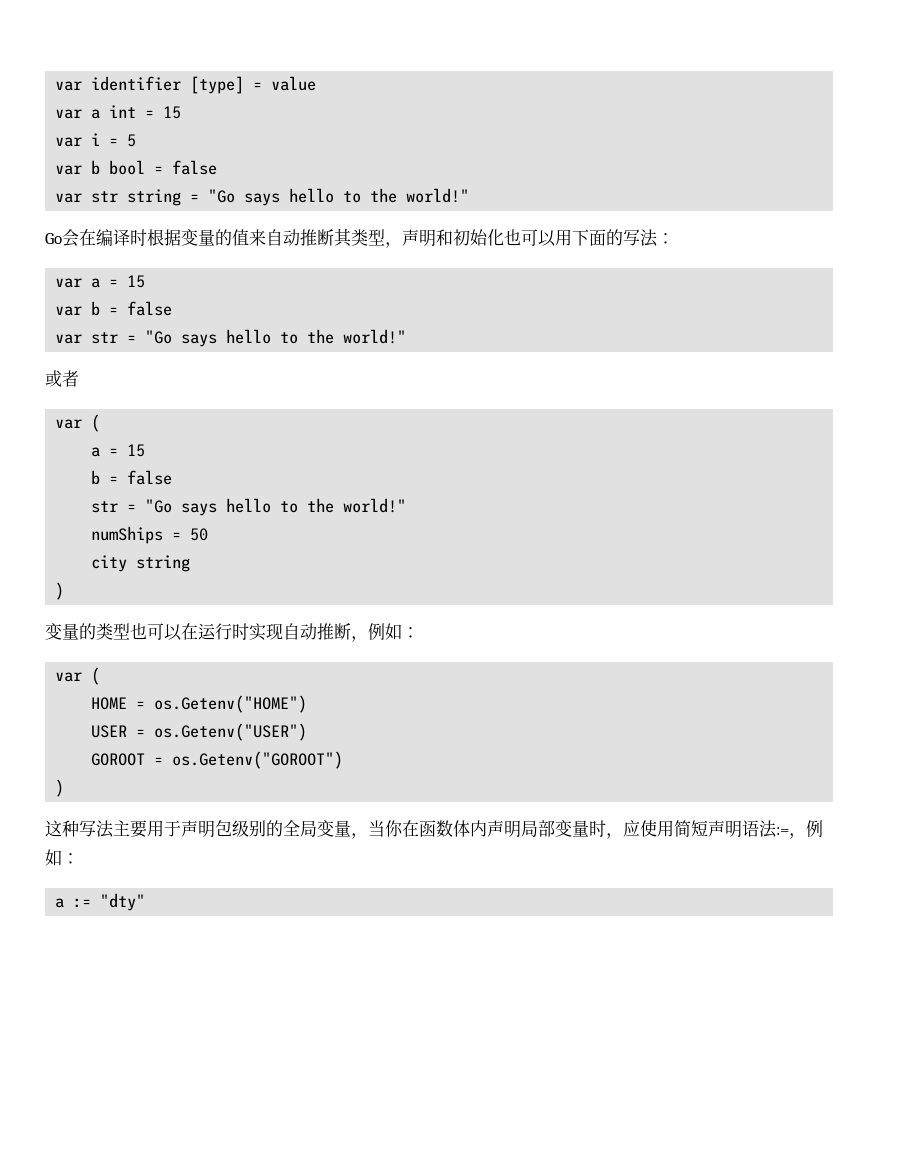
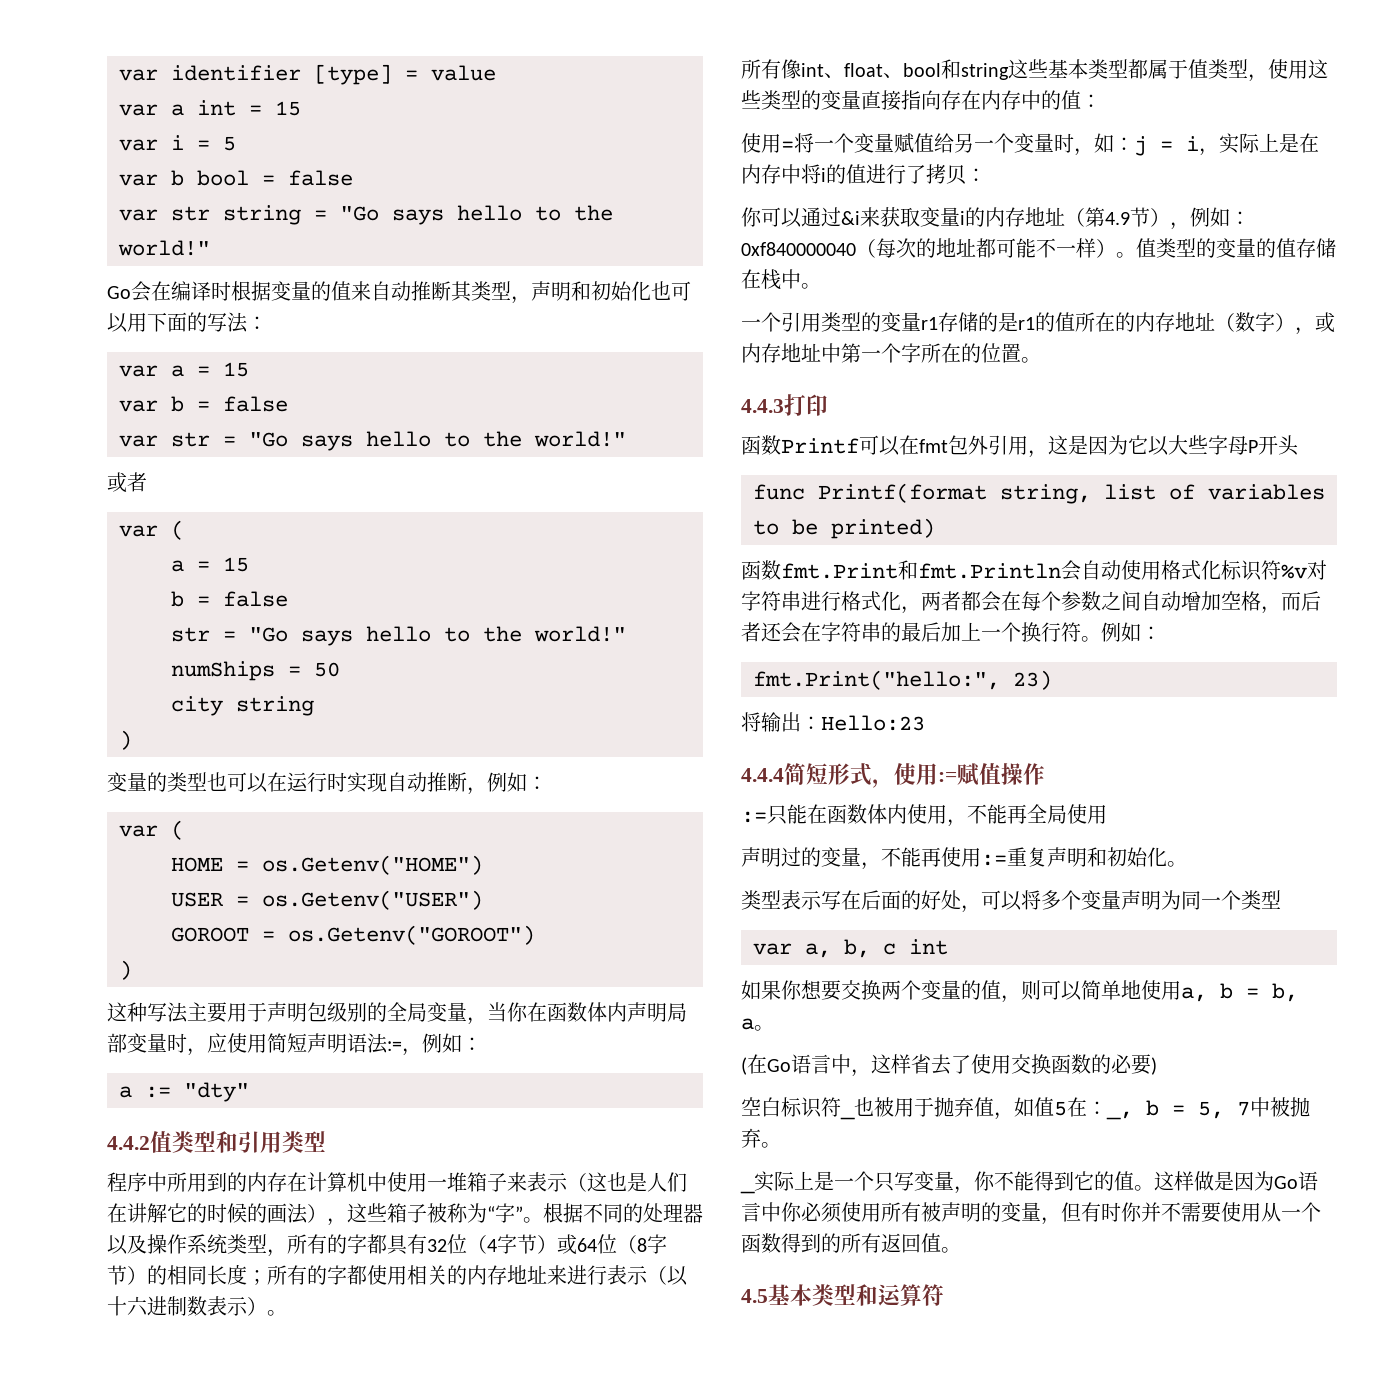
(146, 902) none -> [107,1131,326,1153] [107,1172,687,1192] [107,1203,703,1226] [107,1234,667,1257] [107,1264,688,1286] [107,1296,287,1316] [741,59,1328,82] [741,90,1101,111] [741,133,1319,156] [741,164,986,185] [741,207,1250,230] [741,238,1336,258] [741,269,821,290] [741,312,1335,335] [741,343,1041,363] [741,394,828,416] [741,435,1299,458] [753,483,1325,504] [753,518,935,539] [741,560,1327,581] [741,591,1321,614] [741,622,1161,643] [753,670,1052,690] [741,712,925,732] [741,763,1045,788] [741,804,1107,827] [741,847,1187,870] [741,890,1281,913] [753,939,948,958] [741,980,1298,1003] [741,1018,774,1031] [741,1054,1157,1077] [741,1097,1310,1120] [741,1128,781,1148] [740,1171,1318,1194] [741,1202,1321,1225] [741,1233,961,1253] [741,1284,944,1306] // 4.4.2值类型和引用类型 // 程序中所用到的内存在计算机中使用一堆箱子来表示（这也是人们在讲解它的时候的画法），这些箱子被称为“字”。根据不同的处理器以及操作系统类型，所有的字都具有32位（4字节）或64位（8字节）的相同长度；所有的字都使用相关的内存地址来进行表示（以十六进制数表示）。 // 所有像int、float、bool和string这些基本类型都属于值类型，使用这些类型的变量直接指向存在内存中的值： // 使用=将一个变量赋值给另一个变量时，如：j = i，实际上是在内存中将i的值进行了拷贝： // 你可以通过&i来获取变量i的内存地址（第4.9节），例如：0xf840000040（每次的地址都可能不一样）。值类型的变量的值存储在栈中。 // 一个引用类型的变量r1存储的是r1的值所在的内存地址（数字），或内存地址中第一个字所在的位置。 // 4.4.3打印 // 函数Printf可以在fmt包外引用，这是因为它以大些字母P开头 // func Printf(format string, list of variables to be printed) // 函数fmt.Print和fmt.Println会自动使用格式化标识符%v对字符串进行格式化，两者都会在每个参数之间自动增加空格，而后者还会在字符串的最后加上一个换行符。例如： // fmt.Print("hello:", 23) // 将输出：Hello:23 // 4.4.4简短形式，使用:=赋值操作 // :=只能在函数体内使用，不能再全局使用 // 声明过的变量，不能再使用:=重复声明和初始化。 // 类型表示写在后面的好处，可以将多个变量声明为同一个类型 // var a, b, c int // 如果你想要交换两个变量的值，则可以简单地使用a, b = b, a。 // (在Go语言中，这样省去了使用交换函数的必要) // 空白标识符_也被用于抛弃值，如值5在：_, b = 5, 7中被抛弃。 // _实际上是一个只写变量，你不能得到它的值。这样做是因为Go语言中你必须使用所有被声明的变量，但有时你并不需要使用从一个函数得到的所有返回值。 // 4.5基本类型和运算符

